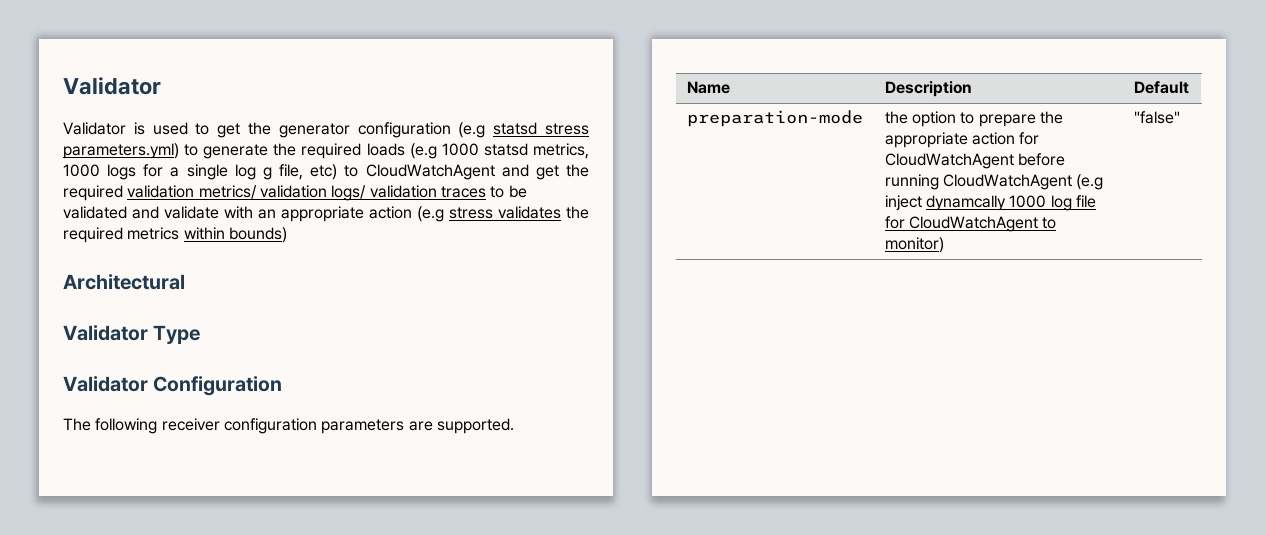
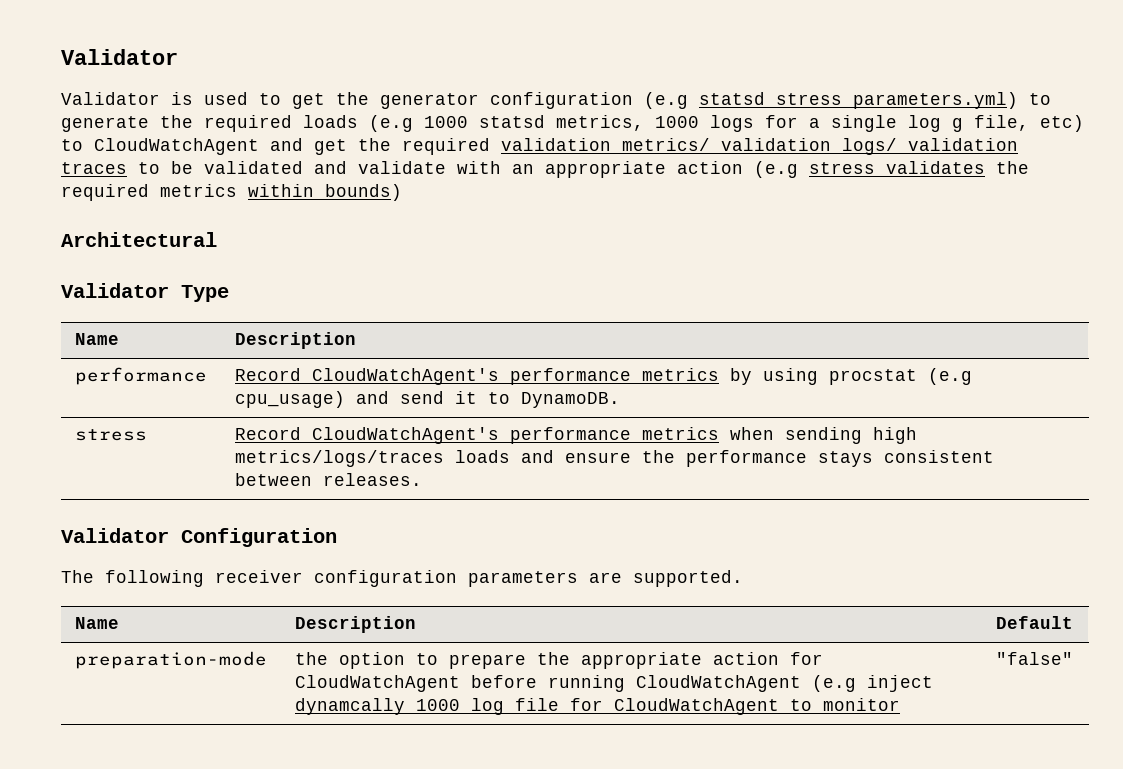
(201, 334) none -> [74,333,119,345] [234,332,356,349] [74,367,207,385] [234,368,972,385] [234,391,620,408] [74,429,147,441] [234,427,917,444] [234,450,994,467] [234,473,422,486] // Name | Description // performance | Record CloudWatchAgent's performance metrics by using procstat (e.g cpu_usage) and send it to DynamoDB. // stress | Record CloudWatchAgent's performance metrics when sending high metrics/logs/traces loads and ensure the performance stays consistent between releases.
[884,237,944,253] monitor) -> [822,698,900,711] monitor

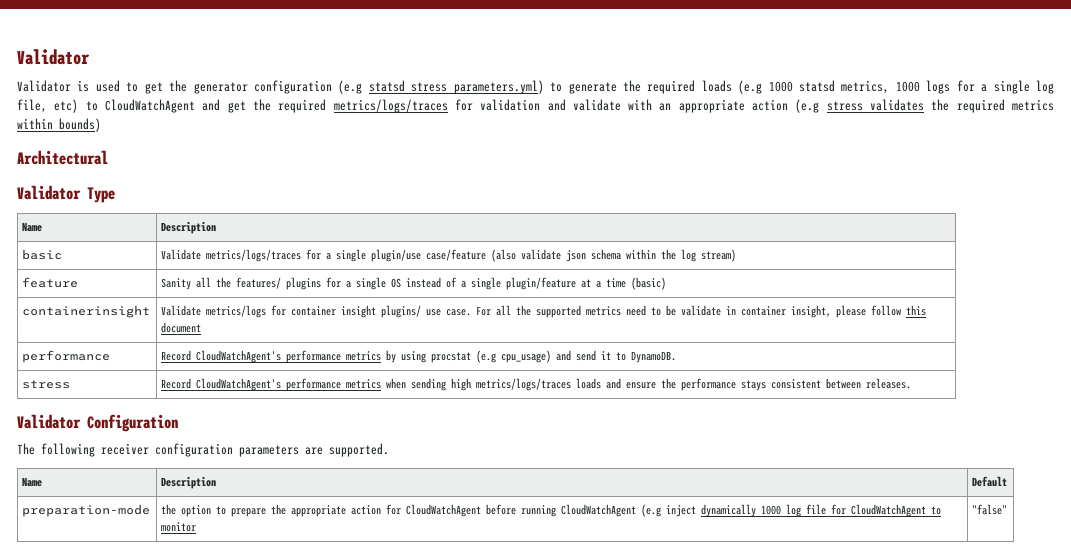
[952,118,963,132] g -> (1054, 87) none
[501,138,1018,155] [61,161,303,174] validation metrics/ validation logs/ validation traces to be validated -> [333,99,541,113] metrics/logs/traces for validation
(356, 340) none -> [22,249,63,260] [161,249,737,262] [22,277,79,288] [161,277,667,290] [22,305,151,318] [161,305,927,318] [161,322,202,333] // basic | Validate metrics/logs/traces for a single plugin/use case/feature (also validate json schema within the log stream) // feature | Sanity all the features/ plugins for a single OS instead of a single plugin/feature at a time (basic) // containerinsight | Validate metrics/logs for container insight plugins/ use case. For all the supported metrics need to be validate in container insight, please follow this document
[294,698,405,715] dynamcally -> [701,504,757,517] dynamically

